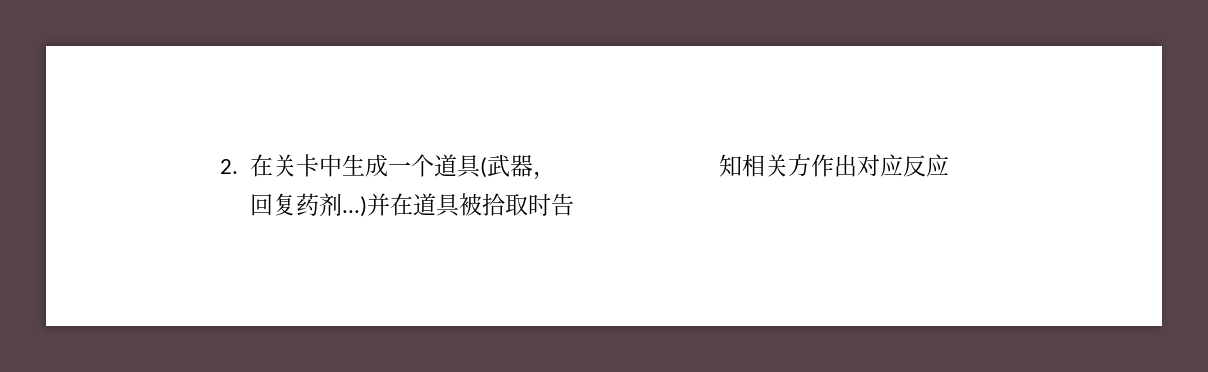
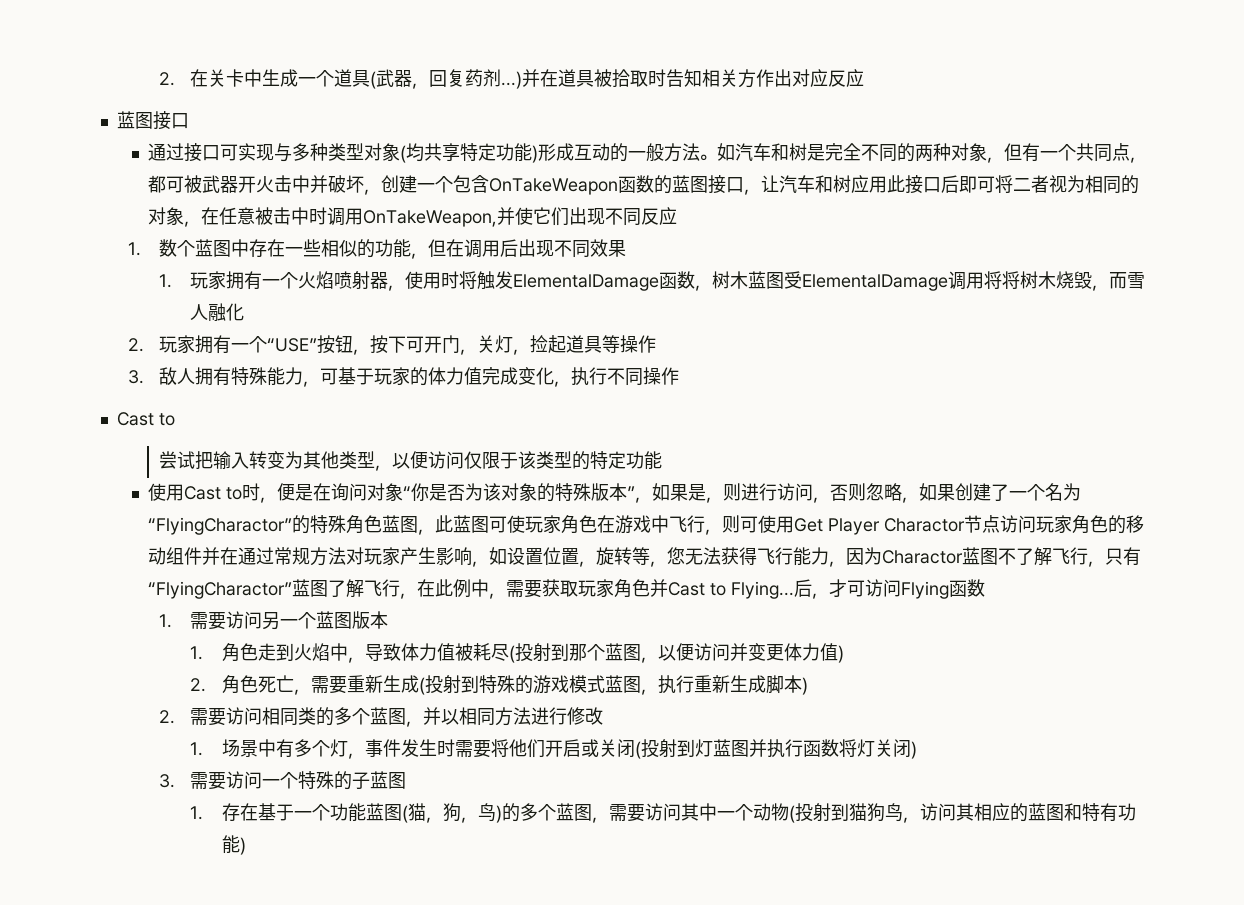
(950, 165) none -> [116,111,189,130] [147,143,1147,163] [147,175,1139,195] [147,207,677,227] [128,239,627,259] [159,271,1146,291] [190,303,245,321] [128,335,657,355] [128,367,680,387] [116,412,175,426] [159,451,663,471] [147,483,1081,503] [147,515,1144,535] [147,547,1141,567] [147,579,985,599] [159,611,389,630] [190,643,844,663] [190,675,808,695] [159,707,604,727] [190,739,917,759] [159,771,407,790] [190,803,1136,823] [221,835,246,855] // 蓝图接口 // 通过接口可实现与多种类型对象(均共享特定功能)形成互动的一般方法。如汽车和树是完全不同的两种对象，但有一个共同点，都可被武器开火击中并破坏，创建一个包含OnTakeWeapon函数的蓝图接口，让汽车和树应用此接口后即可将二者视为相同的对象，在任意被击中时调用OnTakeWeapon,并使它们出现不同反应 // 1.数个蓝图中存在一些相似的功能，但在调用后出现不同效果 // 1.玩家拥有一个火焰喷射器，使用时将触发ElementalDamage函数，树木蓝图受ElementalDamage调用将将树木烧毁，而雪人融化 // 2.玩家拥有一个“USE”按钮，按下可开门，关灯，捡起道具等操作 // 3.敌人拥有特殊能力，可基于玩家的体力值完成变化，执行不同操作 // Cast to // 尝试把输入转变为其他类型，以便访问仅限于该类型的特定功能 // 使用Cast to时，便是在询问对象“你是否为该对象的特殊版本”，如果是，则进行访问，否则忽略，如果创建了一个名为“FlyingCharactor”的特殊角色蓝图，此蓝图可使玩家角色在游戏中飞行，则可使用Get Player Charactor节点访问玩家角色的移动组件并在通过常规方法对玩家产生影响，如设置位置，旋转等，您无法获得飞行能力，因为Charactor蓝图不了解飞行，只有“FlyingCharactor”蓝图了解飞行，在此例中，需要获取玩家角色并Cast to Flying...后，才可访问Flying函数 // 1.需要访问另一个蓝图版本 // 1.角色走到火焰中，导致体力值被耗尽(投射到那个蓝图，以便访问并变更体力值) // 2.角色死亡，需要重新生成(投射到特殊的游戏模式蓝图，执行重新生成脚本) // 2.需要访问相同类的多个蓝图，并以相同方法进行修改 // 1.场景中有多个灯，事件发生时需要将他们开启或关闭(投射到灯蓝图并执行函数将灯关闭) // 3.需要访问一个特殊的子蓝图 // 1.存在基于一个功能蓝图(猫，狗，鸟)的多个蓝图，需要访问其中一个动物(投射到猫狗鸟，访问其相应的蓝图和特有功能)

